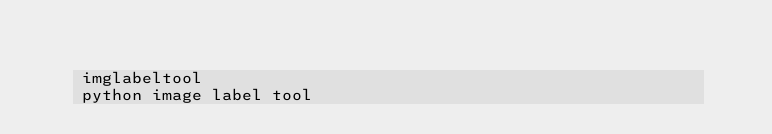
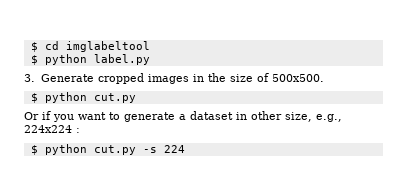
(81, 78) none -> [30,41,59,52] $ cd
[81,88,312,103] python image label tool -> [30,54,150,65] [24,73,324,84] [30,92,136,103] [24,111,342,122] [24,125,80,133] [30,144,185,155] $ python label.py // 3. Generate cropped images in the size of 500x500. // $ python cut.py // Or if you want to generate a dataset in other size, e.g., 224x224 : // $ python cut.py -s 224

